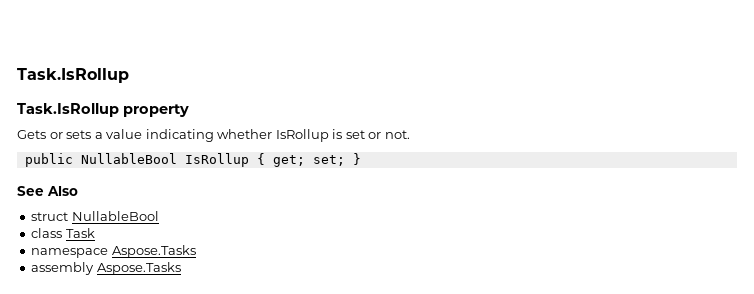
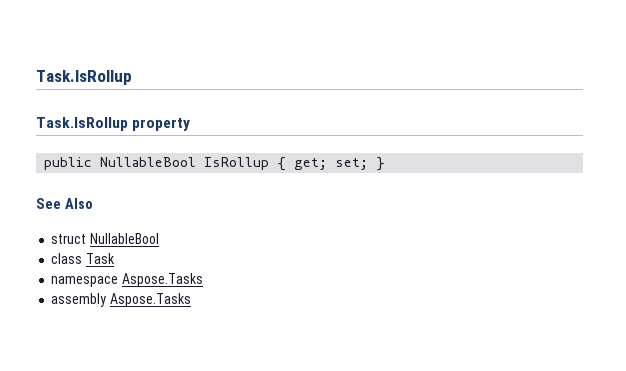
[17,129,410,142] // Gets or sets a value indicating whether IsRollup is set or not. -> (191, 124) none

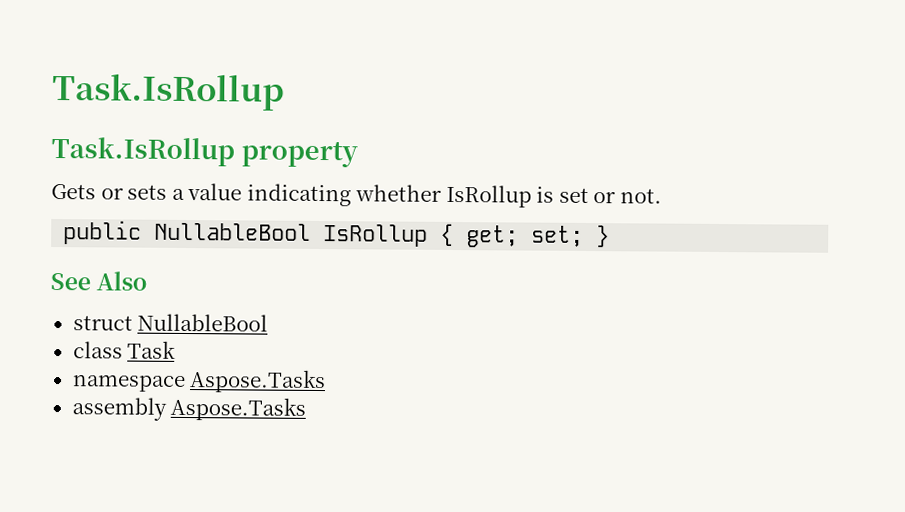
(191, 124) none -> [51,183,662,208] // Gets or sets a value indicating whether IsRollup is set or not.

